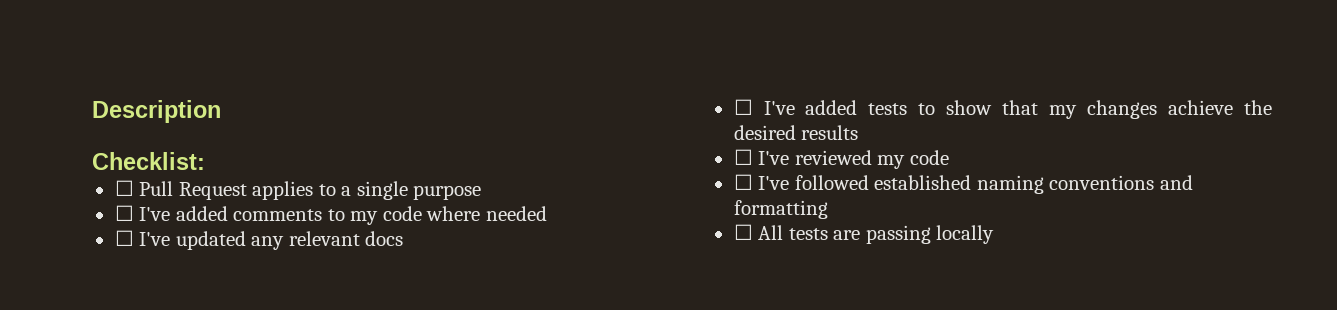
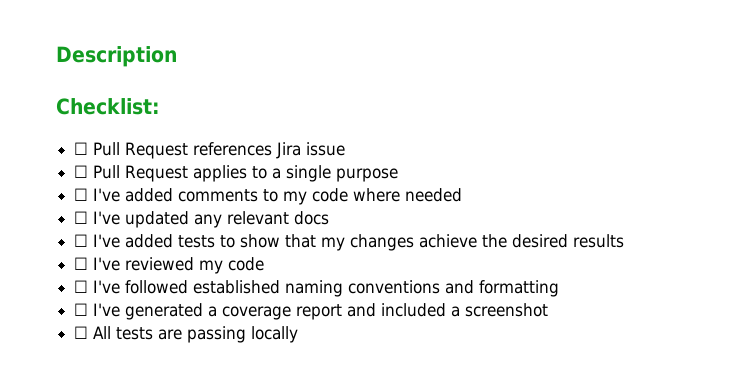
(205, 161) none -> [74,142,346,159] // ☐ Pull Request references Jira issue
(828, 209) none -> [74,303,549,320] // ☐ I've generated a coverage report and included a screenshot

